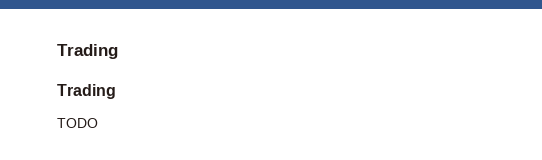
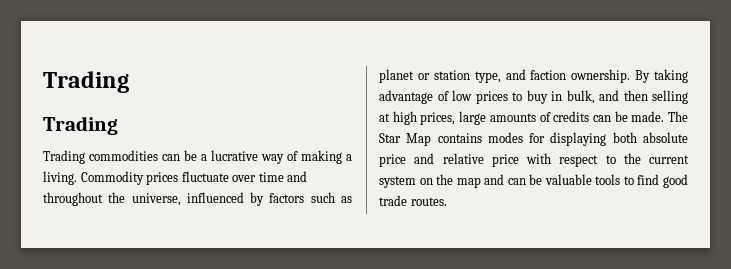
[57,118,98,128] TODO -> [43,150,352,164] [43,171,308,185] [43,192,352,206] [379,69,688,83] [379,90,688,104] [379,111,688,125] [379,132,688,146] [379,153,689,167] [379,174,688,188] [379,195,447,206] Trading commodities can be a lucrative way of making a living. Commodity prices fluctuate over time and throughout the universe, influenced by factors such as planet or station type, and faction ownership. By taking advantage of low prices to buy in bulk, and then selling at high prices, large amounts of credits can be made. The Star Map contains modes for displaying both absolute price and relative price with respect to the current system on the map and can be valuable tools to find good trade routes.

